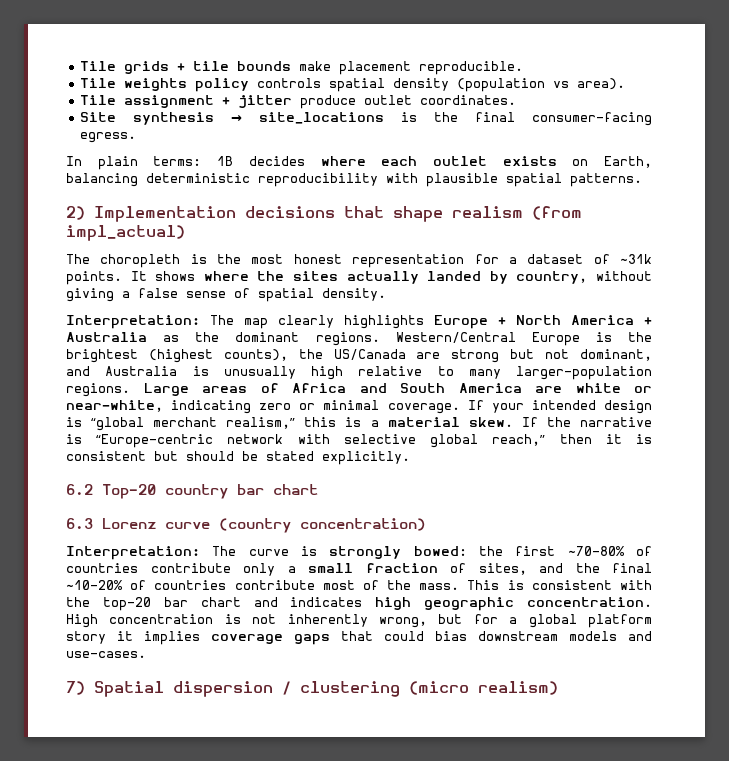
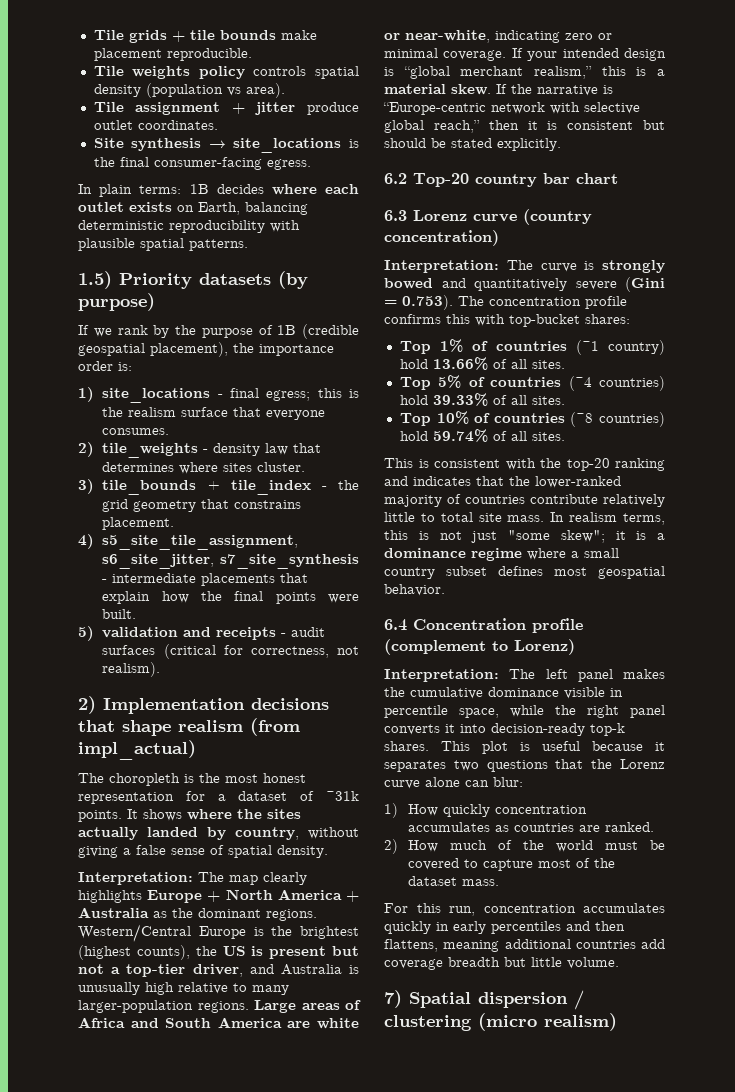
(642, 180) none -> [78,271,308,289] [78,293,155,311] [78,324,359,339] [78,342,334,357] [78,361,132,371] [78,387,359,403] [102,407,326,420] [102,428,170,435] [78,442,322,458] [102,462,306,474] [78,479,360,495] [102,499,302,512] [102,517,175,530] [78,534,299,550] [102,554,359,569] [102,573,309,586] [102,591,359,604] [102,609,137,619] [78,626,326,641] [102,644,360,659] [102,662,161,677] // 1.5) Priority datasets (by purpose) // If we rank by the purpose of 1B (credible geospatial placement), the importance order is: // 1) site_locations - final egress; this is the realism surface that everyone consumes. // 2) tile_weights - density law that determines where sites cluster. // 3) tile_bounds + tile_index - the grid geometry that constrains placement. // 4) s5_site_tile_assignment, s6_site_jitter, s7_site_synthesis - intermediate placements that explain how the final points were built. // 5) validation and receipts - audit surfaces (critical for correctness, not realism).
[333,349,653,363] US/Canada are strong but not dominant, -> [222,946,360,959] [78,964,243,977] US is present but not a top-tier driver,
[413,546,652,556] [66,563,652,576] [66,580,460,590] bowed: the first ~70–80% of countries contribute only a small fraction of sites, and the final ~10–20% of countries contribute most of the mass. -> [384,277,665,292] [384,295,627,310] [384,314,630,327] [399,339,665,355] [399,357,565,370] [399,375,665,391] [399,393,565,406] [399,411,665,427] [399,429,565,442] bowed and quantitatively severe (Gini = 0.753). The concentration profile confirms this with top‑bucket shares: // Top 1% of countries (~1 country) hold 13.66% of all sites. // Top 5% of countries (~4 countries) hold 39.33% of all sites. // Top 10% of countries (~8 countries) hold 59.74% of all sites. //
[163,597,652,611] [66,614,652,628] [66,631,652,645] [66,651,146,658] bar chart and indicates high geographic concentration. High concentration is not inherently wrong, but for a global platform story it implies coverage gaps that could bias downstream models and use‑cases. -> [615,458,665,471] [384,476,621,488] [384,494,665,507] [384,512,665,525] [384,530,665,543] [384,548,619,561] [384,566,665,579] [384,584,445,596] [384,618,583,633] [384,639,575,655] [384,669,665,682] [384,687,623,699] [384,705,665,718] [384,723,625,736] [384,741,665,754] [384,759,665,772] [384,777,523,789] [384,803,588,818] [408,822,655,832] [384,839,665,854] [408,858,616,871] [408,876,500,886] [384,903,665,916] [384,921,625,934] [384,939,665,952] [384,957,619,970] ranking and indicates that the lower‑ranked majority of countries contribute relatively little to total site mass. In realism terms, this is not just "some skew"; it is a dominance regime where a small country subset defines most geospatial behavior. // 6.4 Concentration profile (complement to Lorenz) // Interpretation: The left panel makes the cumulative dominance visible in percentile space, while the right panel converts it into decision‑ready top‑k shares. This plot is useful because it separates two questions that the Lorenz curve alone can blur: // 1) How quickly concentration accumulates as countries are ranked. // 2) How much of the world must be covered to capture most of the dataset mass. // For this run, concentration accumulates quickly in early percentiles and then flattens, meaning additional countries add coverage breadth but little volume.

